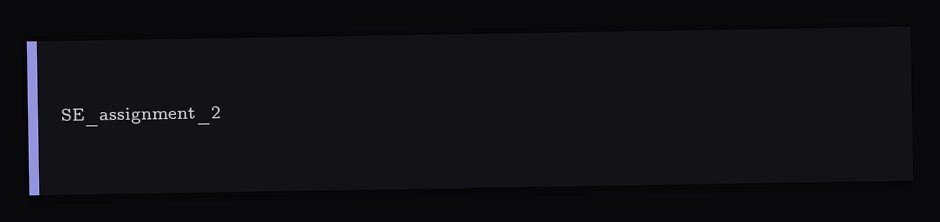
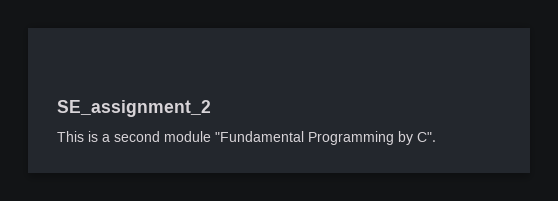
(222, 116) none -> [57,131,436,145] // This is a second module "Fundamental Programming by C".

